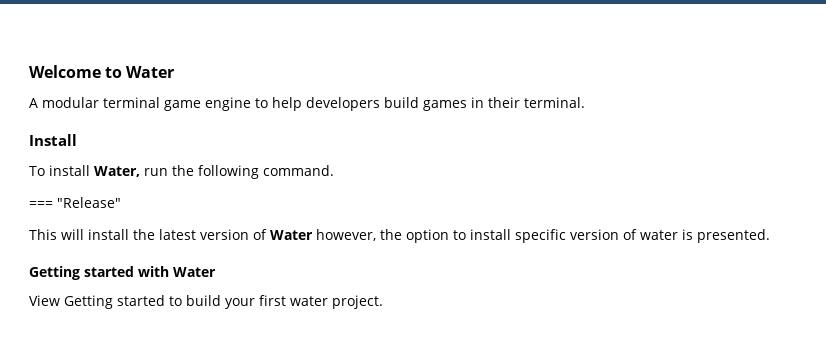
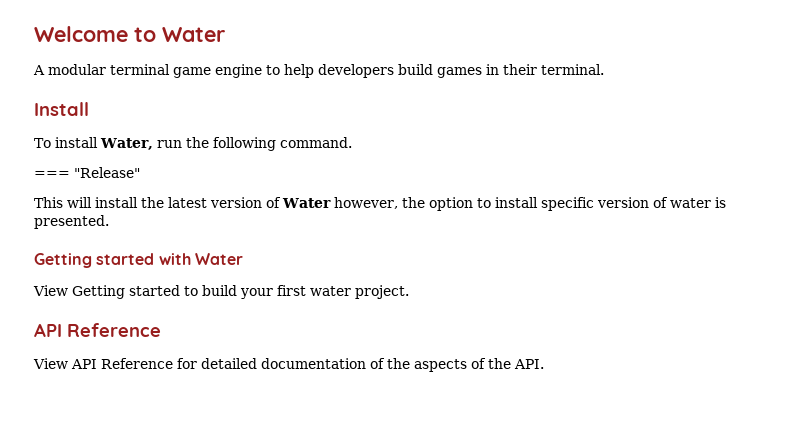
(383, 302) none -> [34,323,161,337] [33,358,544,372] // API Reference // View API Reference for detailed documentation of the aspects of the API.

